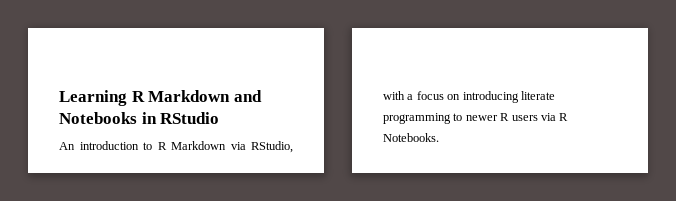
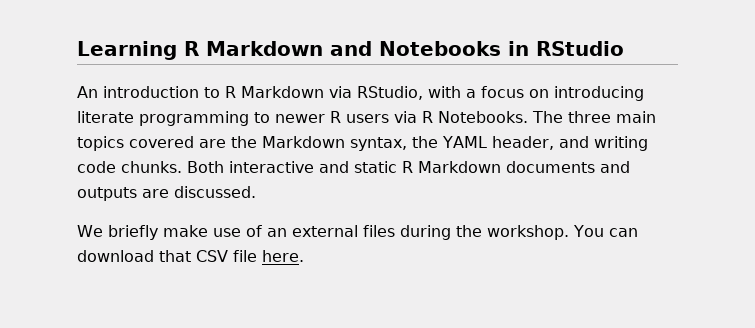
(439, 137) none -> [532,111,656,123] [77,136,648,151] [77,161,630,173] [77,186,256,201] [77,225,638,240] [77,250,304,262] The three main topics covered are the Markdown syntax, the YAML header, and writing code chunks. Both interactive and static R Markdown documents and outputs are discussed. // We briefly make use of an external files during the workshop. You can download that CSV file here.

